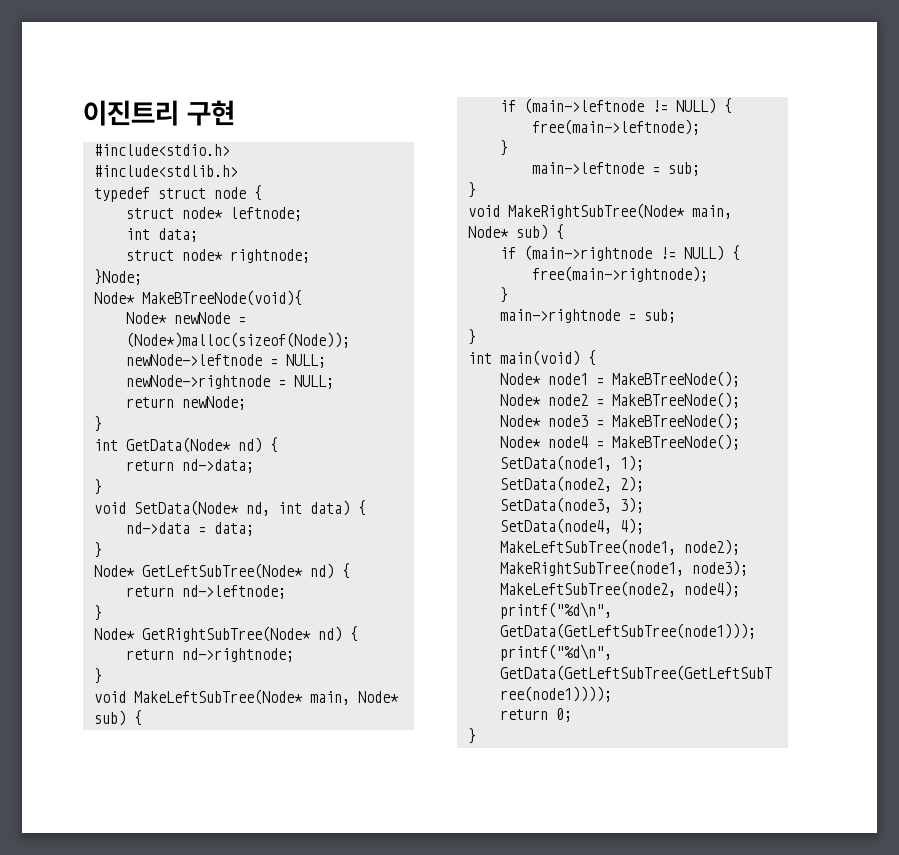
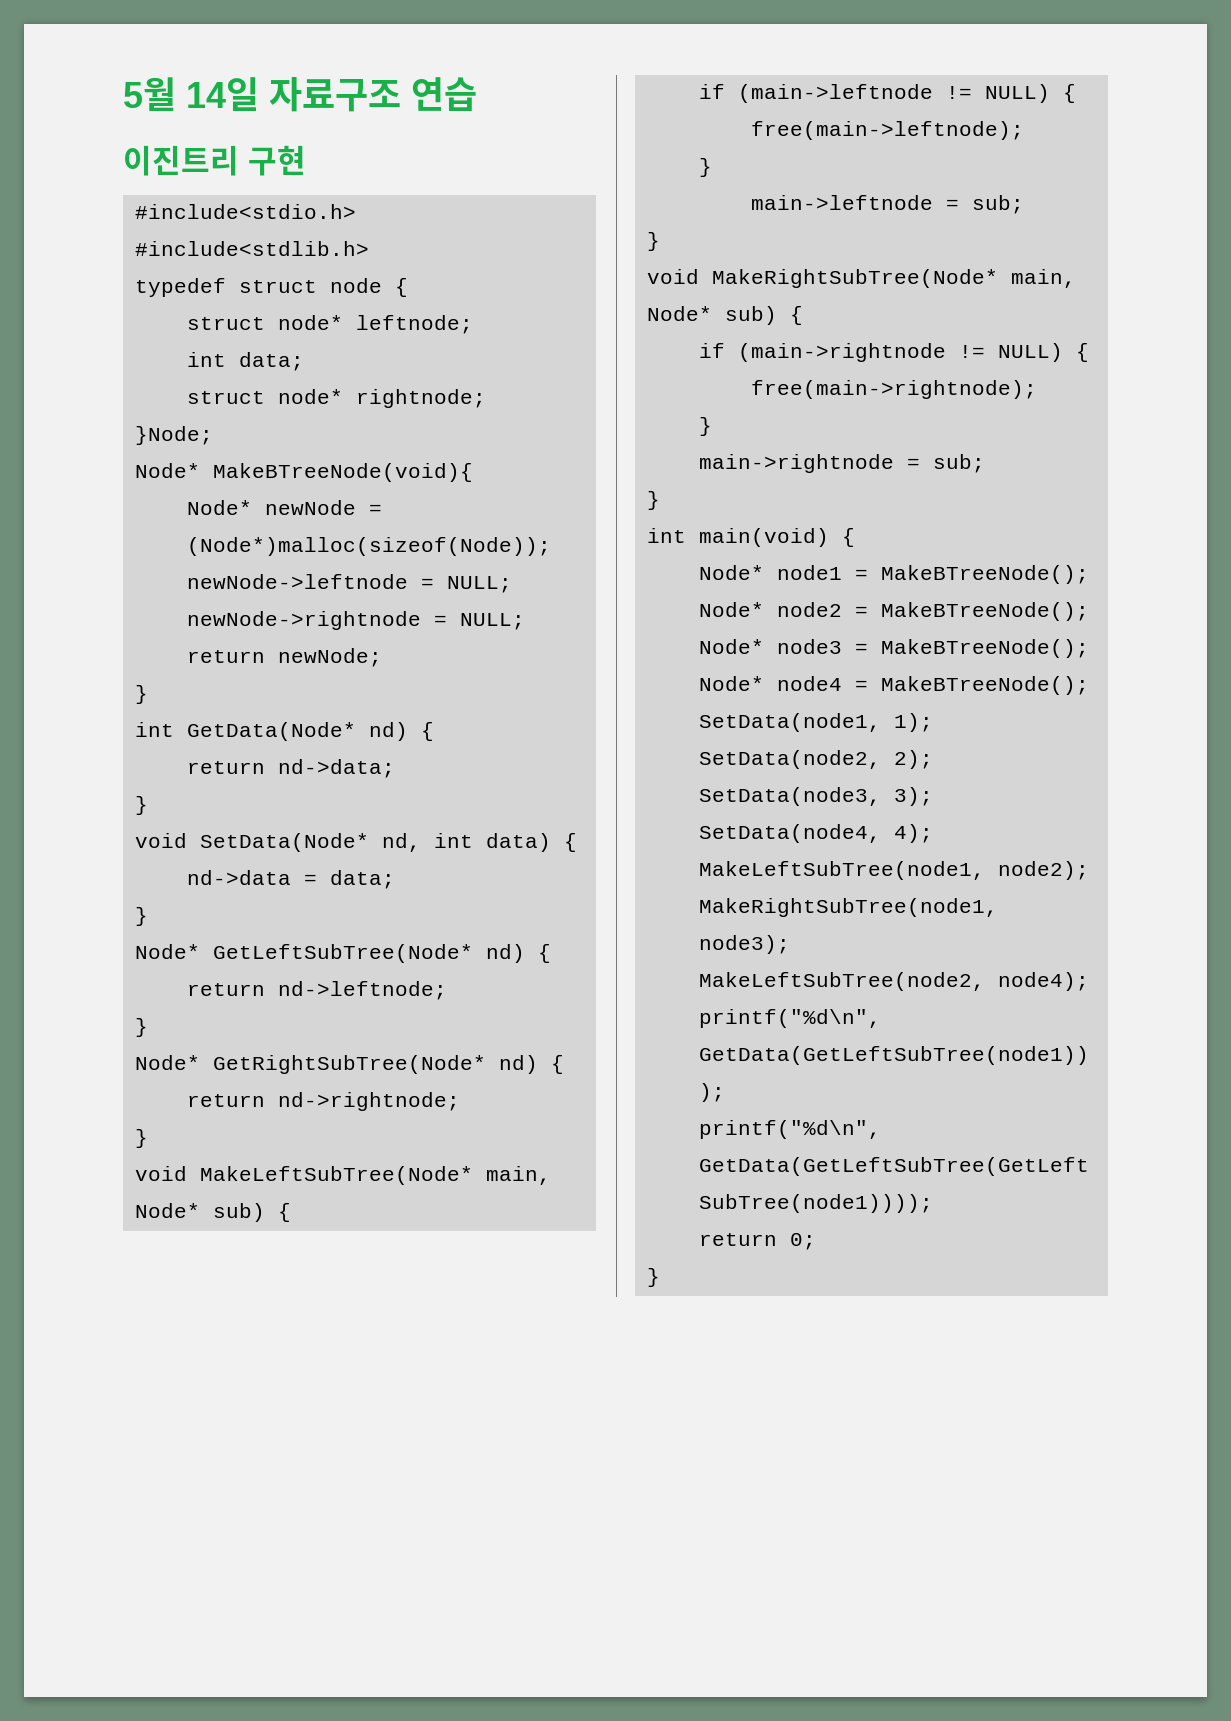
(83, 113) none -> [123,77,477,112] 5월 14일 자료구조 연습 //

